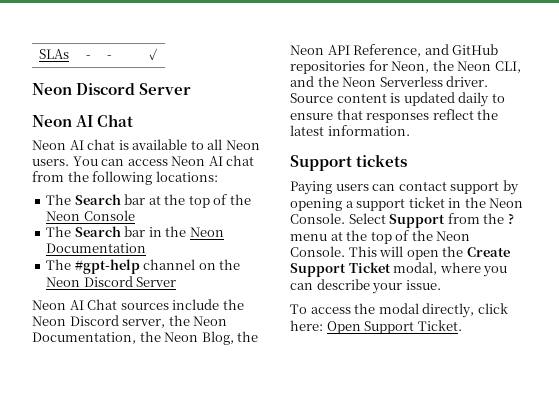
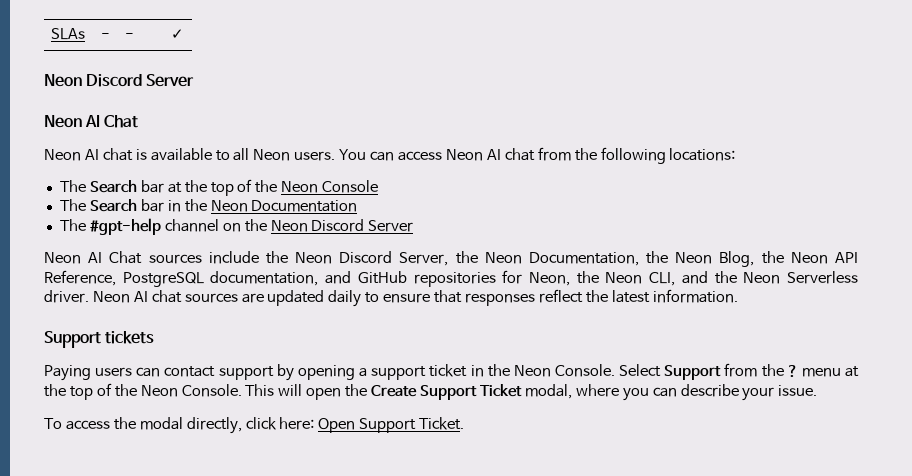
[122,319,166,328] server, -> [399,252,449,266] Server,
(422, 50) none -> [122,271,319,287] PostgreSQL documentation,
[290,93,401,103] Source content is -> [92,290,264,303] Neon AI chat sources are

